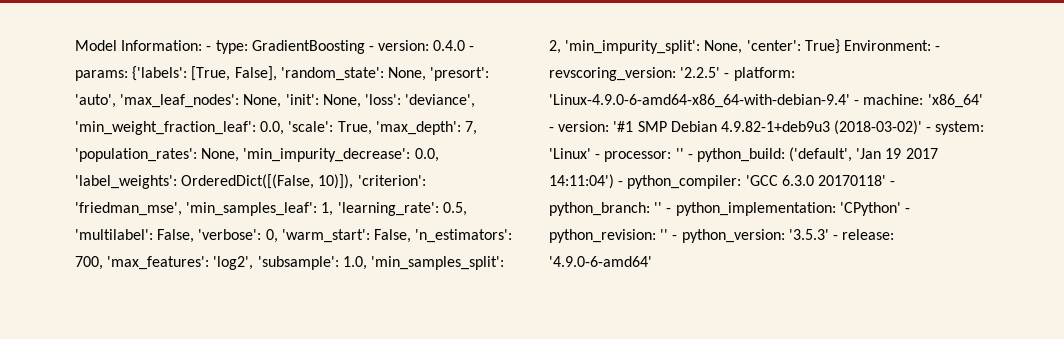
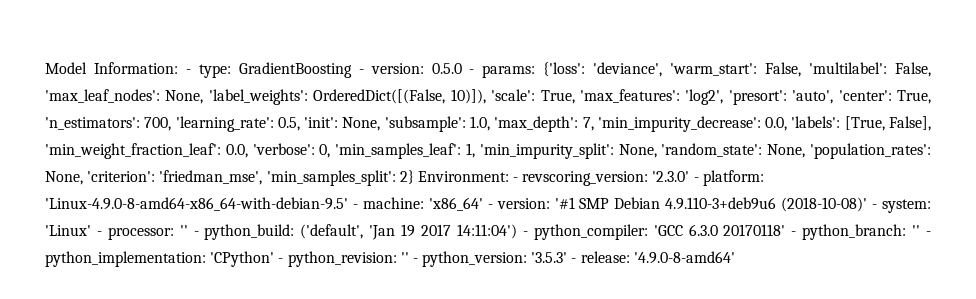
[433,40,466,51] 0.4.0 -> [431,63,462,74] 0.5.0
[132,66,490,81] [75,94,476,108] [75,121,477,135] [75,148,439,162] [75,174,426,189] [75,202,467,216] [75,229,513,243] [75,256,504,270] [549,39,840,54] {'labels': [True, False], 'random_state': None, 'presort': 'auto', 'max_leaf_nodes': None, 'init': None, 'loss': 'deviance', 'min_weight_fraction_leaf': 0.0, 'scale': True, 'max_depth': 7, 'population_rates': None, 'min_impurity_decrease': 0.0, 'label_weights': OrderedDict([(False, 10)]), 'criterion': 'friedman_mse', 'min_samples_leaf': 1, 'learning_rate': 0.5, 'multilabel': False, 'verbose': 0, 'warm_start': False, 'n_estimators': 700, 'max_features': 'log2', 'subsample': 1.0, 'min_samples_split': 2, 'min_impurity_split': None, 'center': True} -> [543,62,931,77] [45,89,931,105] [45,116,932,132] [45,143,931,159] [45,170,414,186] {'loss': 'deviance', 'warm_start': False, 'multilabel': False, 'max_leaf_nodes': None, 'label_weights': OrderedDict([(False, 10)]), 'scale': True, 'max_features': 'log2', 'presort': 'auto', 'center': True, 'n_estimators': 700, 'learning_rate': 0.5, 'init': None, 'subsample': 1.0, 'max_depth': 7, 'min_impurity_decrease': 0.0, 'labels': [True, False], 'min_weight_fraction_leaf': 0.0, 'verbose': 0, 'min_samples_leaf': 1, 'min_impurity_split': None, 'random_state': None, 'population_rates': None, 'criterion': 'friedman_mse', 'min_samples_split': 2}
[680,67,721,78] '2.2.5' -> [652,171,690,182] '2.3.0'
[549,94,850,108] 'Linux-4.9.0-6-amd64-x86_64-with-debian-9.4' -> [45,197,348,211] 'Linux-4.9.0-8-amd64-x86_64-with-debian-9.5'
[720,120,923,135] 4.9.82-1+deb9u3 (2018-03-02)' -> [665,197,868,212] 4.9.110-3+deb9u6 (2018-10-08)'
[549,256,652,267] '4.9.0-6-amd64' -> [633,251,735,264] '4.9.0-8-amd64'

